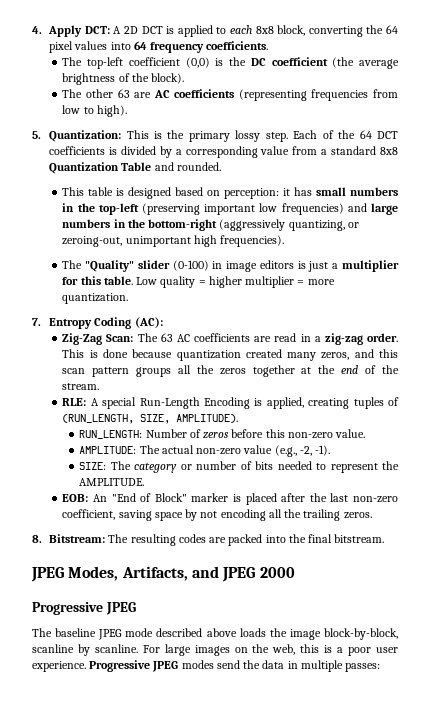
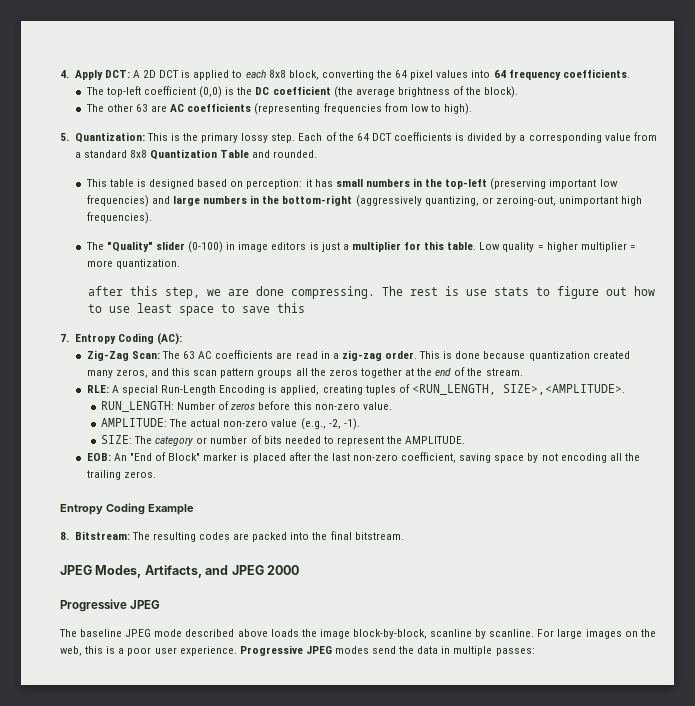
(129, 298) none -> [88,286,656,299] [88,303,306,316] // after this step, we are done compressing. The rest is use stats to figure out how to use least space to save this
[62,414,239,424] (RUN_LENGTH, SIZE, AMPLITUDE). -> [411,384,625,395] <RUN_LENGTH, SIZE>,<AMPLITUDE>.
(372, 515) none -> [60,503,194,515] // Entropy Coding Example

